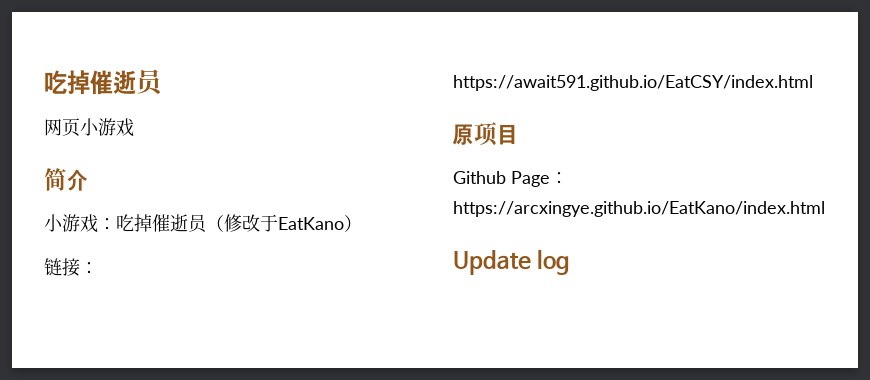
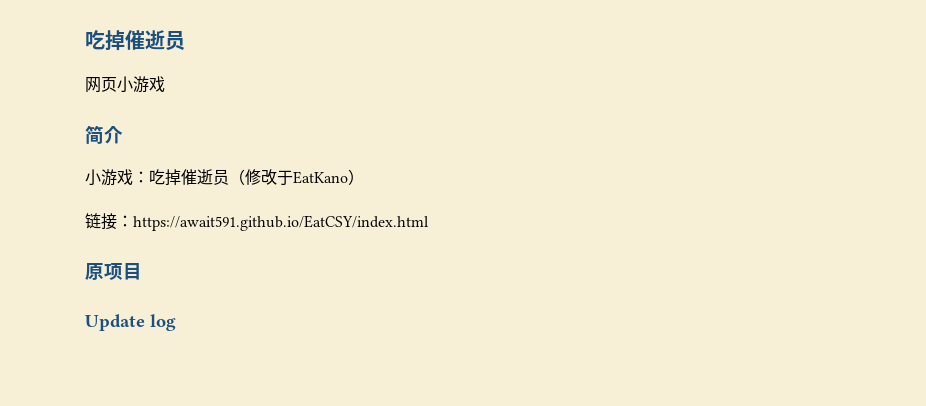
[453,171,568,187] [453,201,825,217] // Github Page：https://arcxingye.github.io/EatKano/index.html -> (142, 271) none

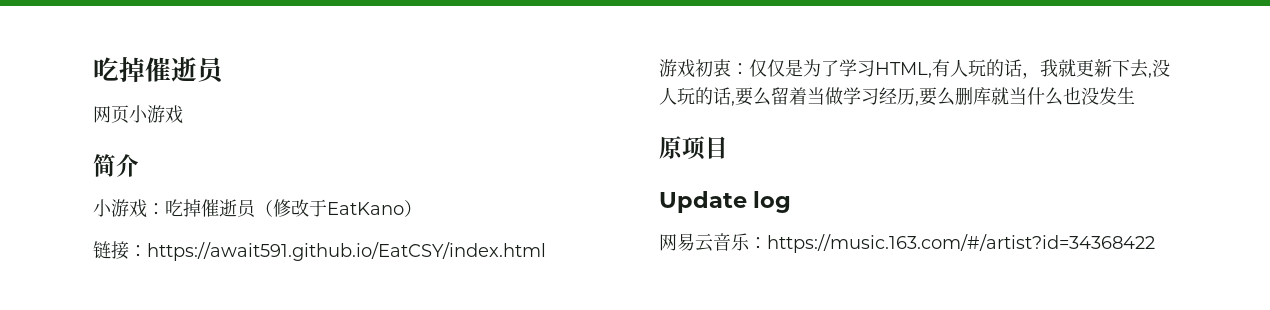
(429, 223) none -> [659,59,1170,79] [659,87,1135,106] // 游戏初衷：仅仅是为了学习HTML,有人玩的话，我就更新下去,没人玩的话,要么留着当做学习经历,要么删库就当什么也没发生
(176, 322) none -> [659,233,1155,253] // 网易云音乐：https://music.163.com/#/artist?id=34368422

